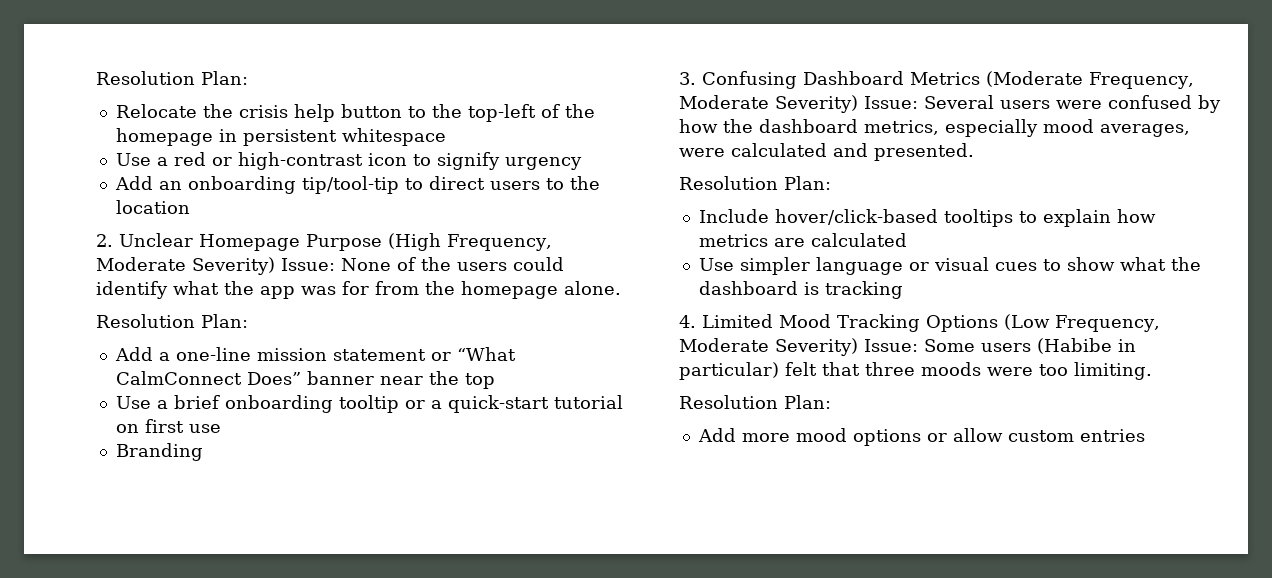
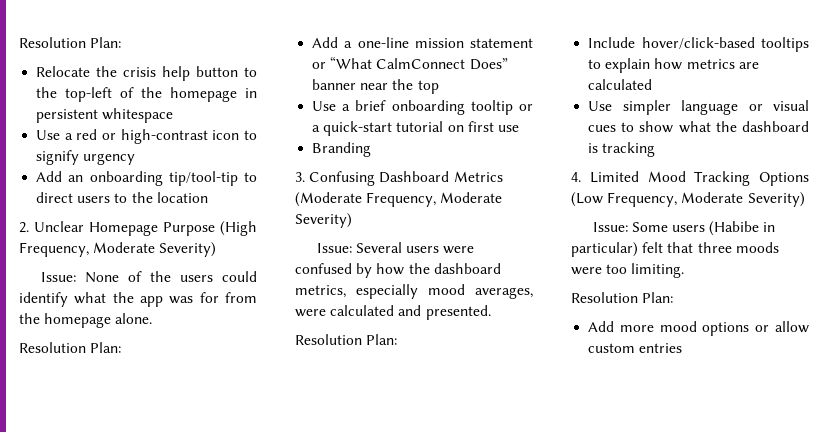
(275, 266) none -> (217, 249) //
(858, 104) none -> (352, 220) //
(858, 347) none -> (805, 199) //

